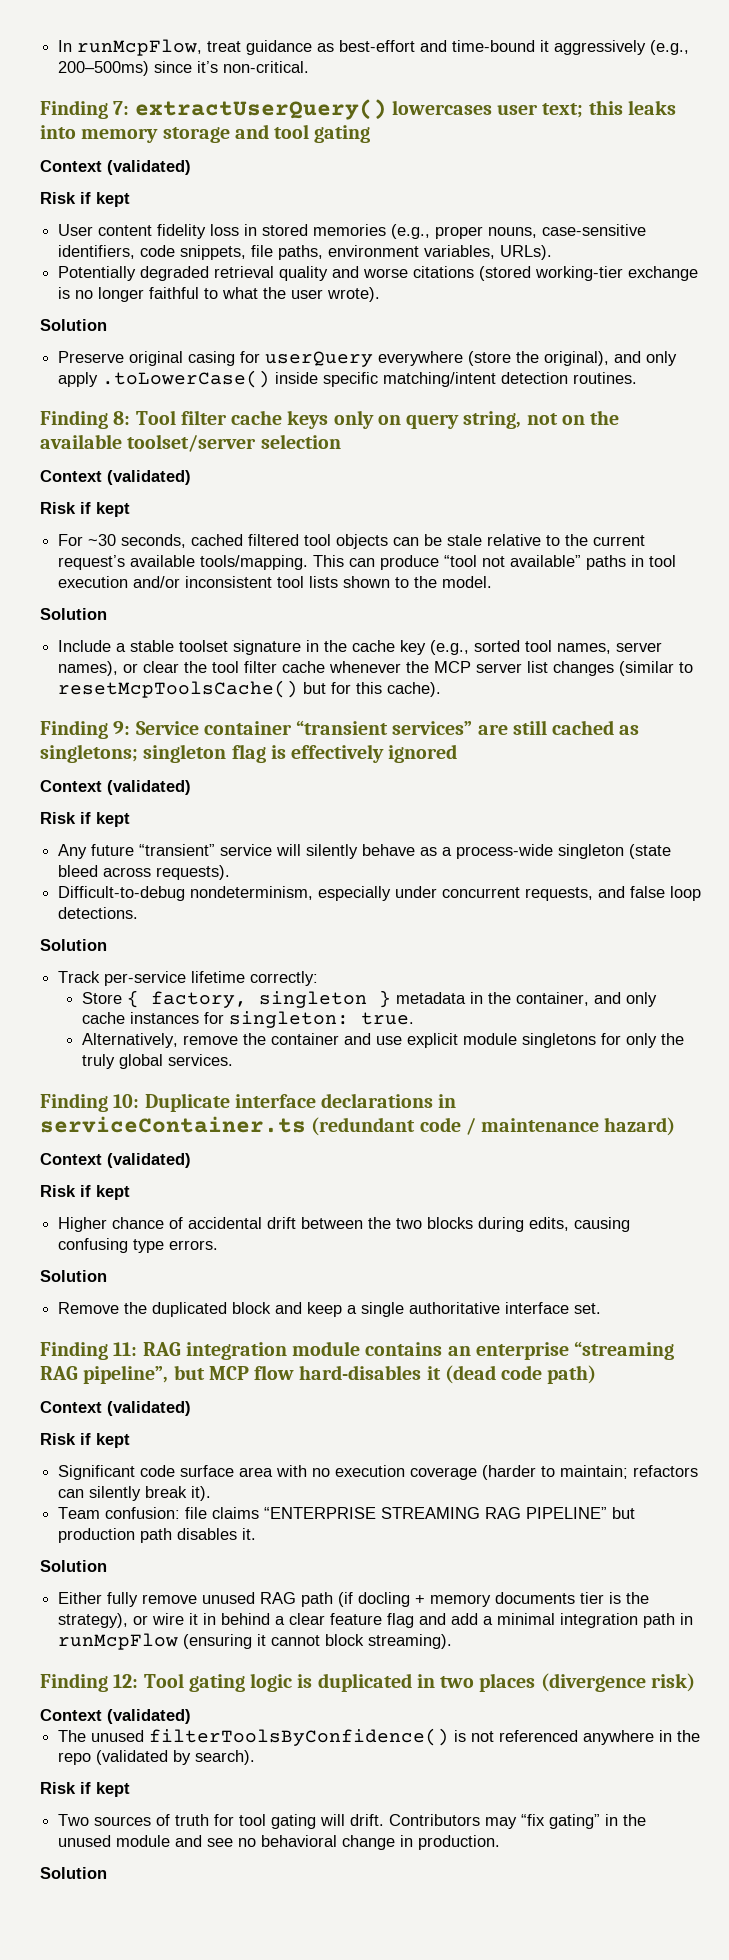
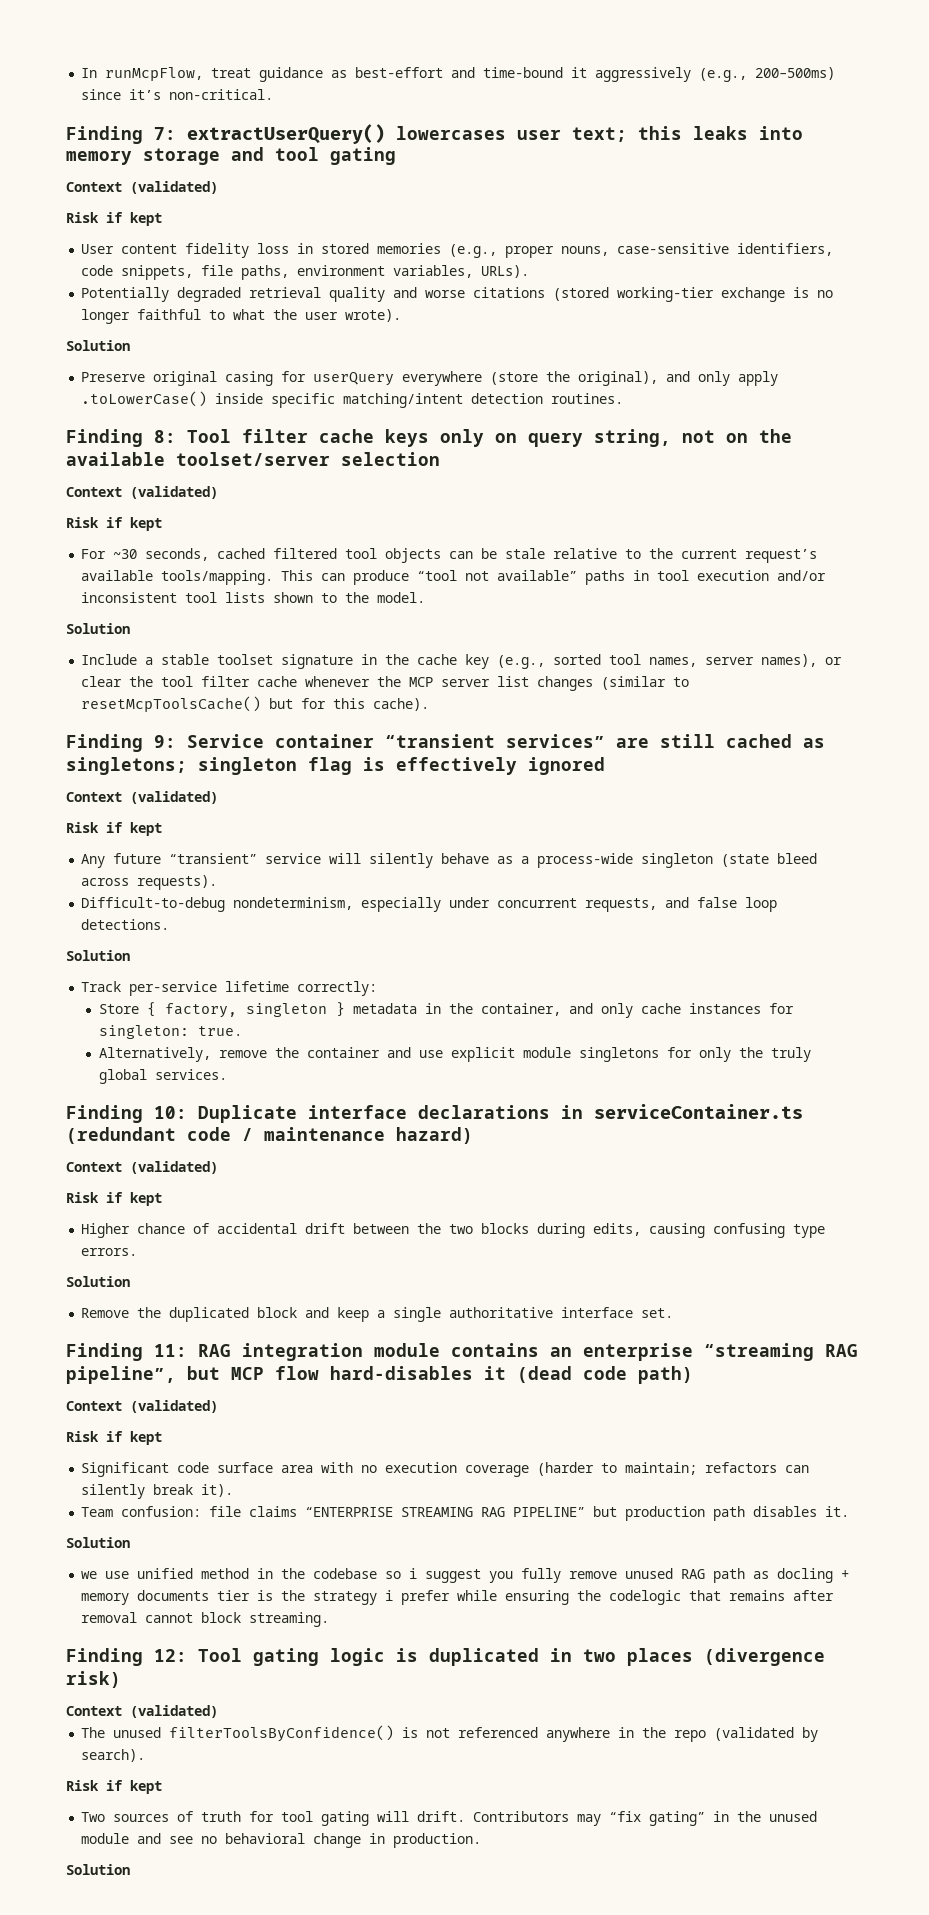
[58,1592,103,1604] Either -> [81,1568,514,1583] we use unified method in the codebase so i suggest you
[338,1592,354,1607] (if -> [753,1571,770,1579] as
[58,1613,694,1628] [58,1633,267,1650] strategy), or wire it in behind a clear feature flag and add a minimal integration path in runMcpFlow (ensuring it -> [313,1590,835,1605] [81,1612,138,1623] strategy i prefer while ensuring the codelogic that remains after removal
[368,1634,453,1649] streaming). -> [249,1612,330,1627] streaming.

